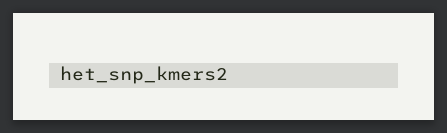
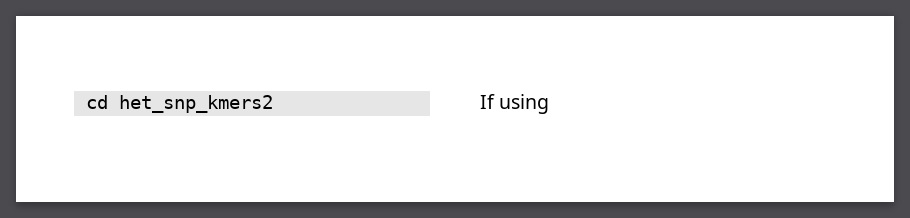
(59, 75) none -> [85,95,108,109] cd
(228, 75) none -> [480,94,550,114] // If using

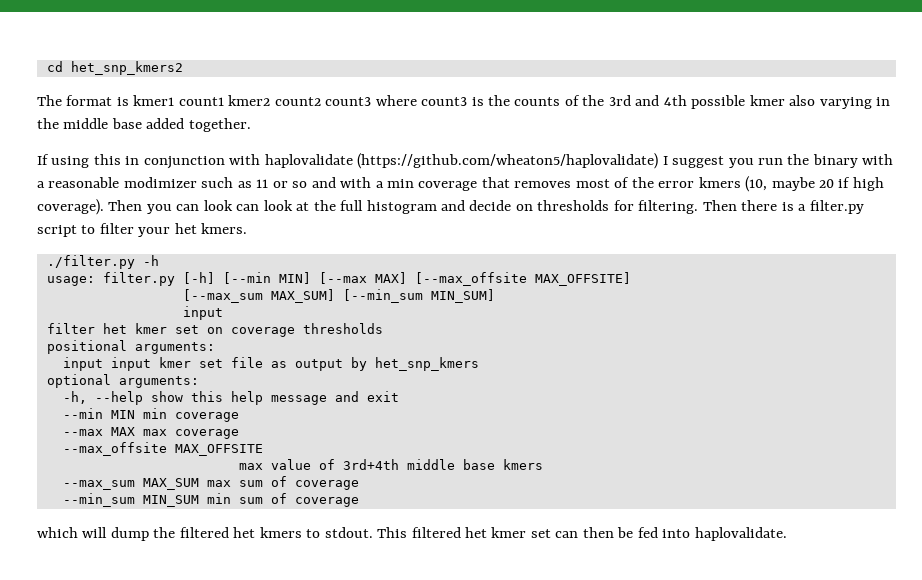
[480,94,550,114] If using -> [37,95,891,109] [37,118,251,132] [37,153,894,169] [37,176,884,192] [37,199,864,215] [37,223,248,237] [46,255,159,269] [46,272,631,286] [182,289,495,303] [182,306,223,320] [46,323,383,337] [46,340,215,354] [62,357,479,371] [46,374,199,388] [62,391,399,405] [62,408,239,422] [62,427,239,439] [62,442,263,456] [238,459,543,470] [62,476,359,490] [62,493,359,507] [37,527,787,541] The format is kmer1 count1 kmer2 count2 count3 where count3 is the counts of the 3rd and 4th possible kmer also varying in the middle base added together. // If using this in conjunction with haplovalidate (https://github.com/wheaton5/haplovalidate) I suggest you run the binary with a reasonable modimizer such as 11 or so and with a min coverage that removes most of the error kmers (10, maybe 20 if high coverage). Then you can look can look at the full histogram and decide on thresholds for filtering. Then there is a filter.py script to filter your het kmers. // ./filter.py -h // usage: filter.py [-h] [--min MIN] [--max MAX] [--max_offsite MAX_OFFSITE] // [--max_sum MAX_SUM] [--min_sum MIN_SUM] // input // filter het kmer set on coverage thresholds // positional arguments: // input input kmer set file as output by het_snp_kmers // optional arguments: // -h, --help show this help message and exit // --min MIN min coverage // --max MAX max coverage // --max_offsite MAX_OFFSITE // max value of 3rd+4th middle base kmers // --max_sum MAX_SUM max sum of coverage // --min_sum MIN_SUM min sum of coverage // which will dump the filtered het kmers to stdout. This filtered het kmer set can then be fed into haplovalidate.

